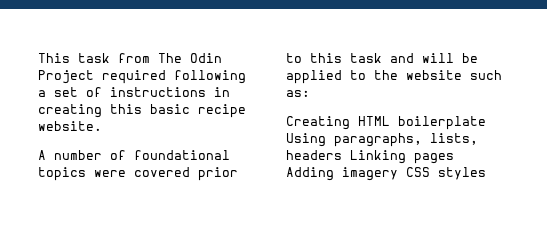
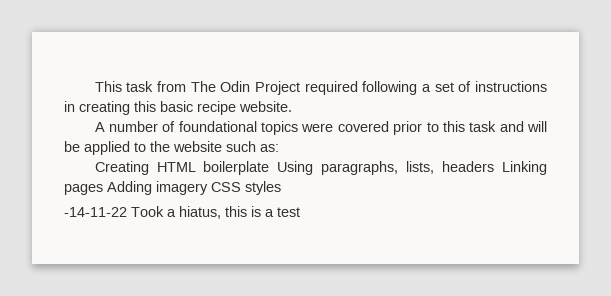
(486, 173) none -> [64,206,300,219] // -14-11-22 Took a hiatus, this is a test

